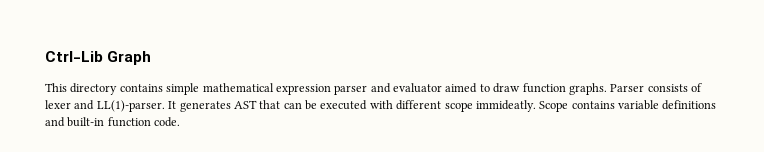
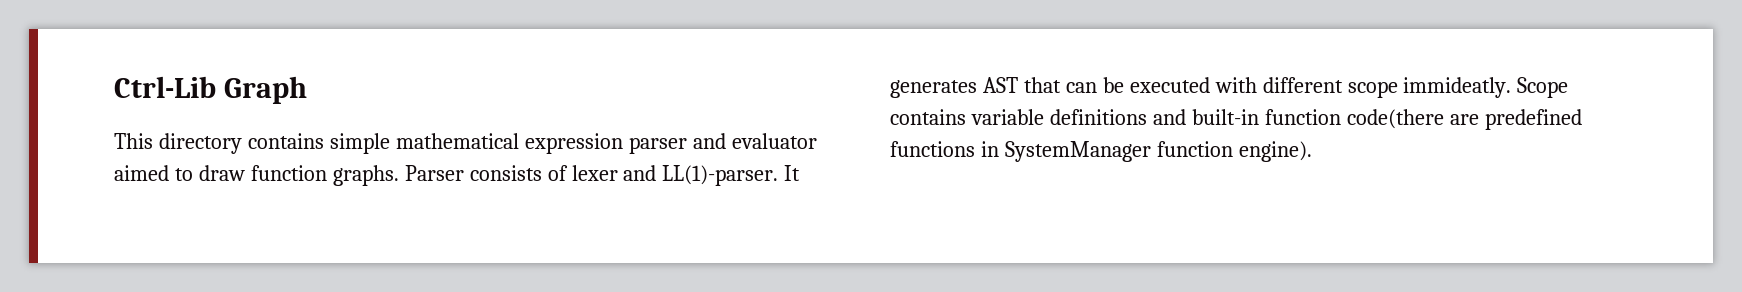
[154,117,181,127] code. -> [1346,109,1582,130] [890,141,1312,162] code(there are predefined functions in SystemManager function engine).

